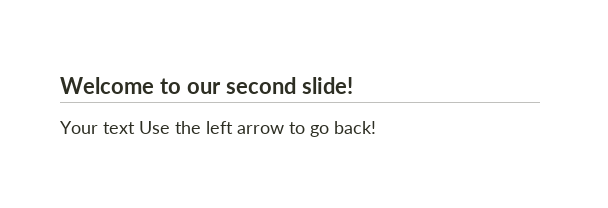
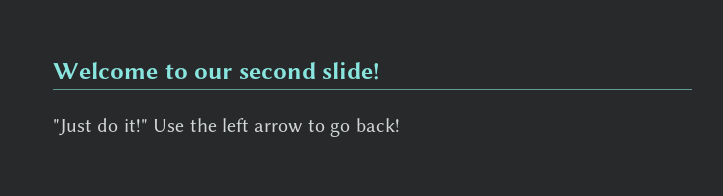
[60,121,135,134] Your text -> [53,118,148,136] "Just do it!"

